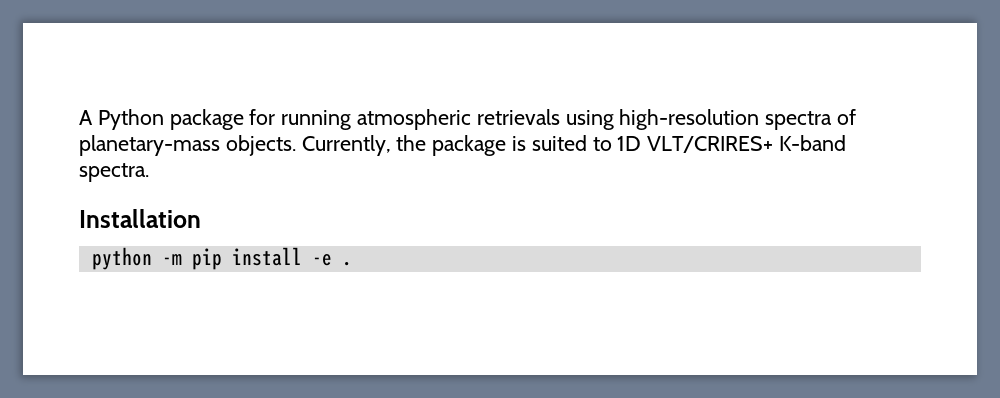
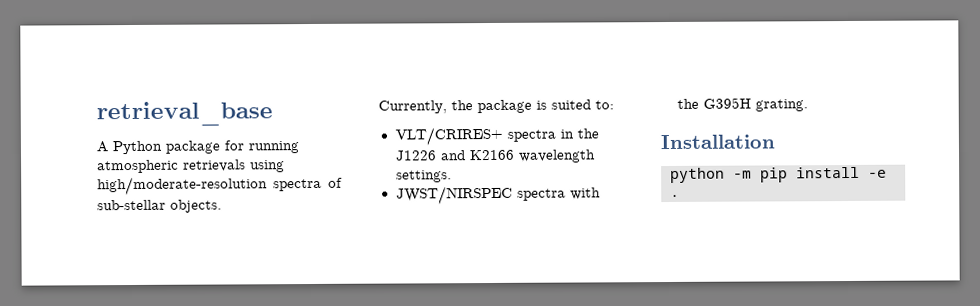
(79, 117) none -> [96,101,273,127] retrieval_base //
[619,109,760,130] high-resolution -> [97,176,268,196] high/moderate-resolution
[79,135,220,156] planetary-mass -> [97,199,166,211] sub-stellar
(296, 145) none -> (222, 206) //
[592,135,847,153] [79,163,149,182] to 1D VLT/CRIRES+ K-band spectra. -> [595,100,614,110] [394,126,599,146] [394,149,596,163] [395,170,452,183] [395,185,601,205] [676,97,808,112] to: // VLT/CRIRES+ spectra in the J1226 and K2166 wavelength settings. // JWST/NIRSPEC spectra with the G395H grating.

